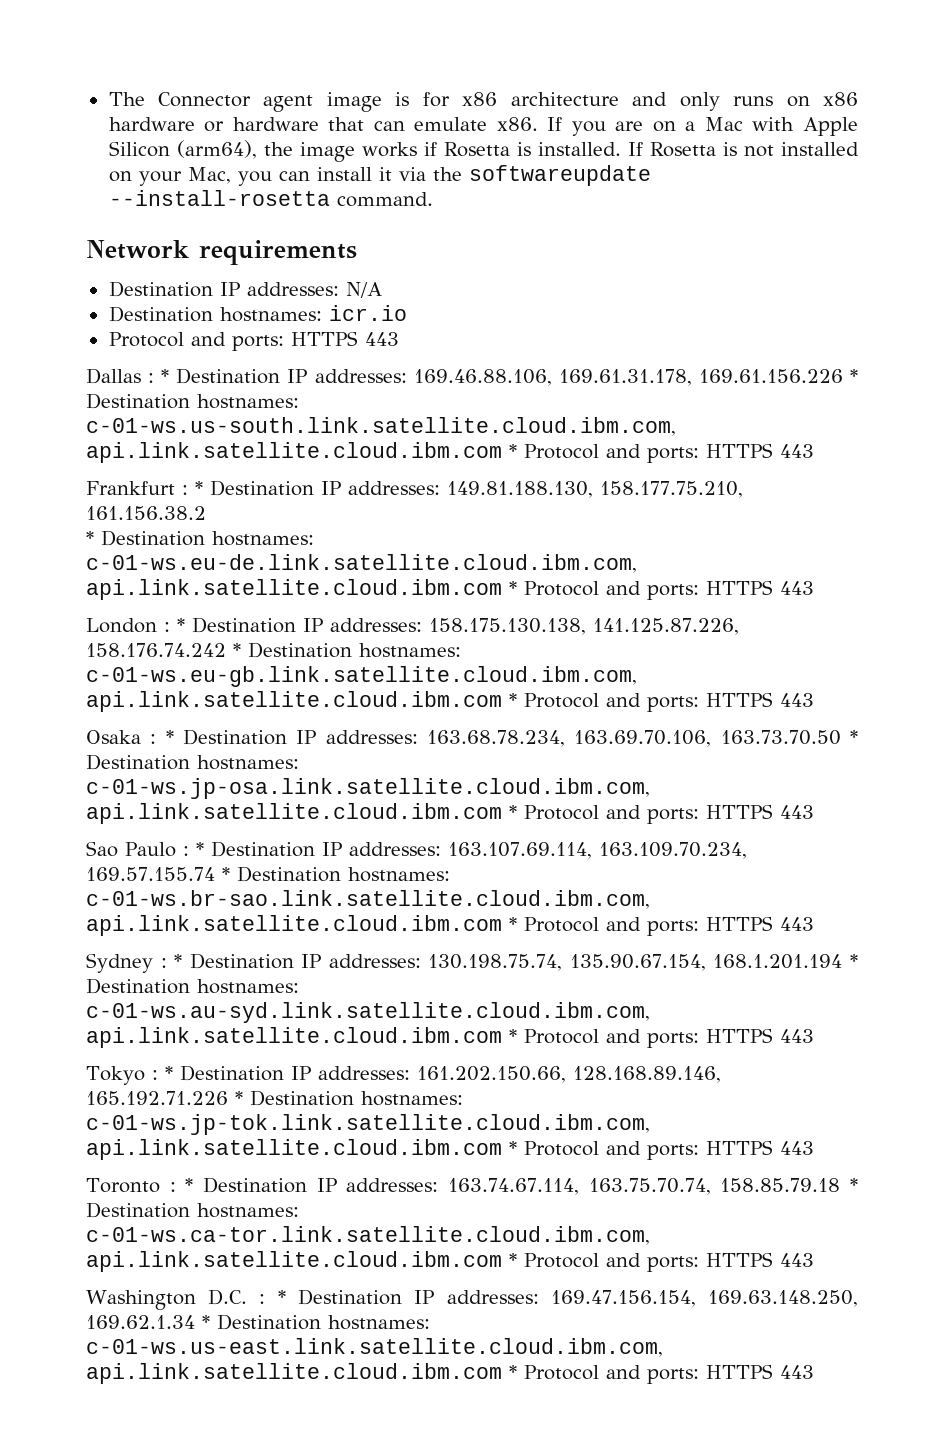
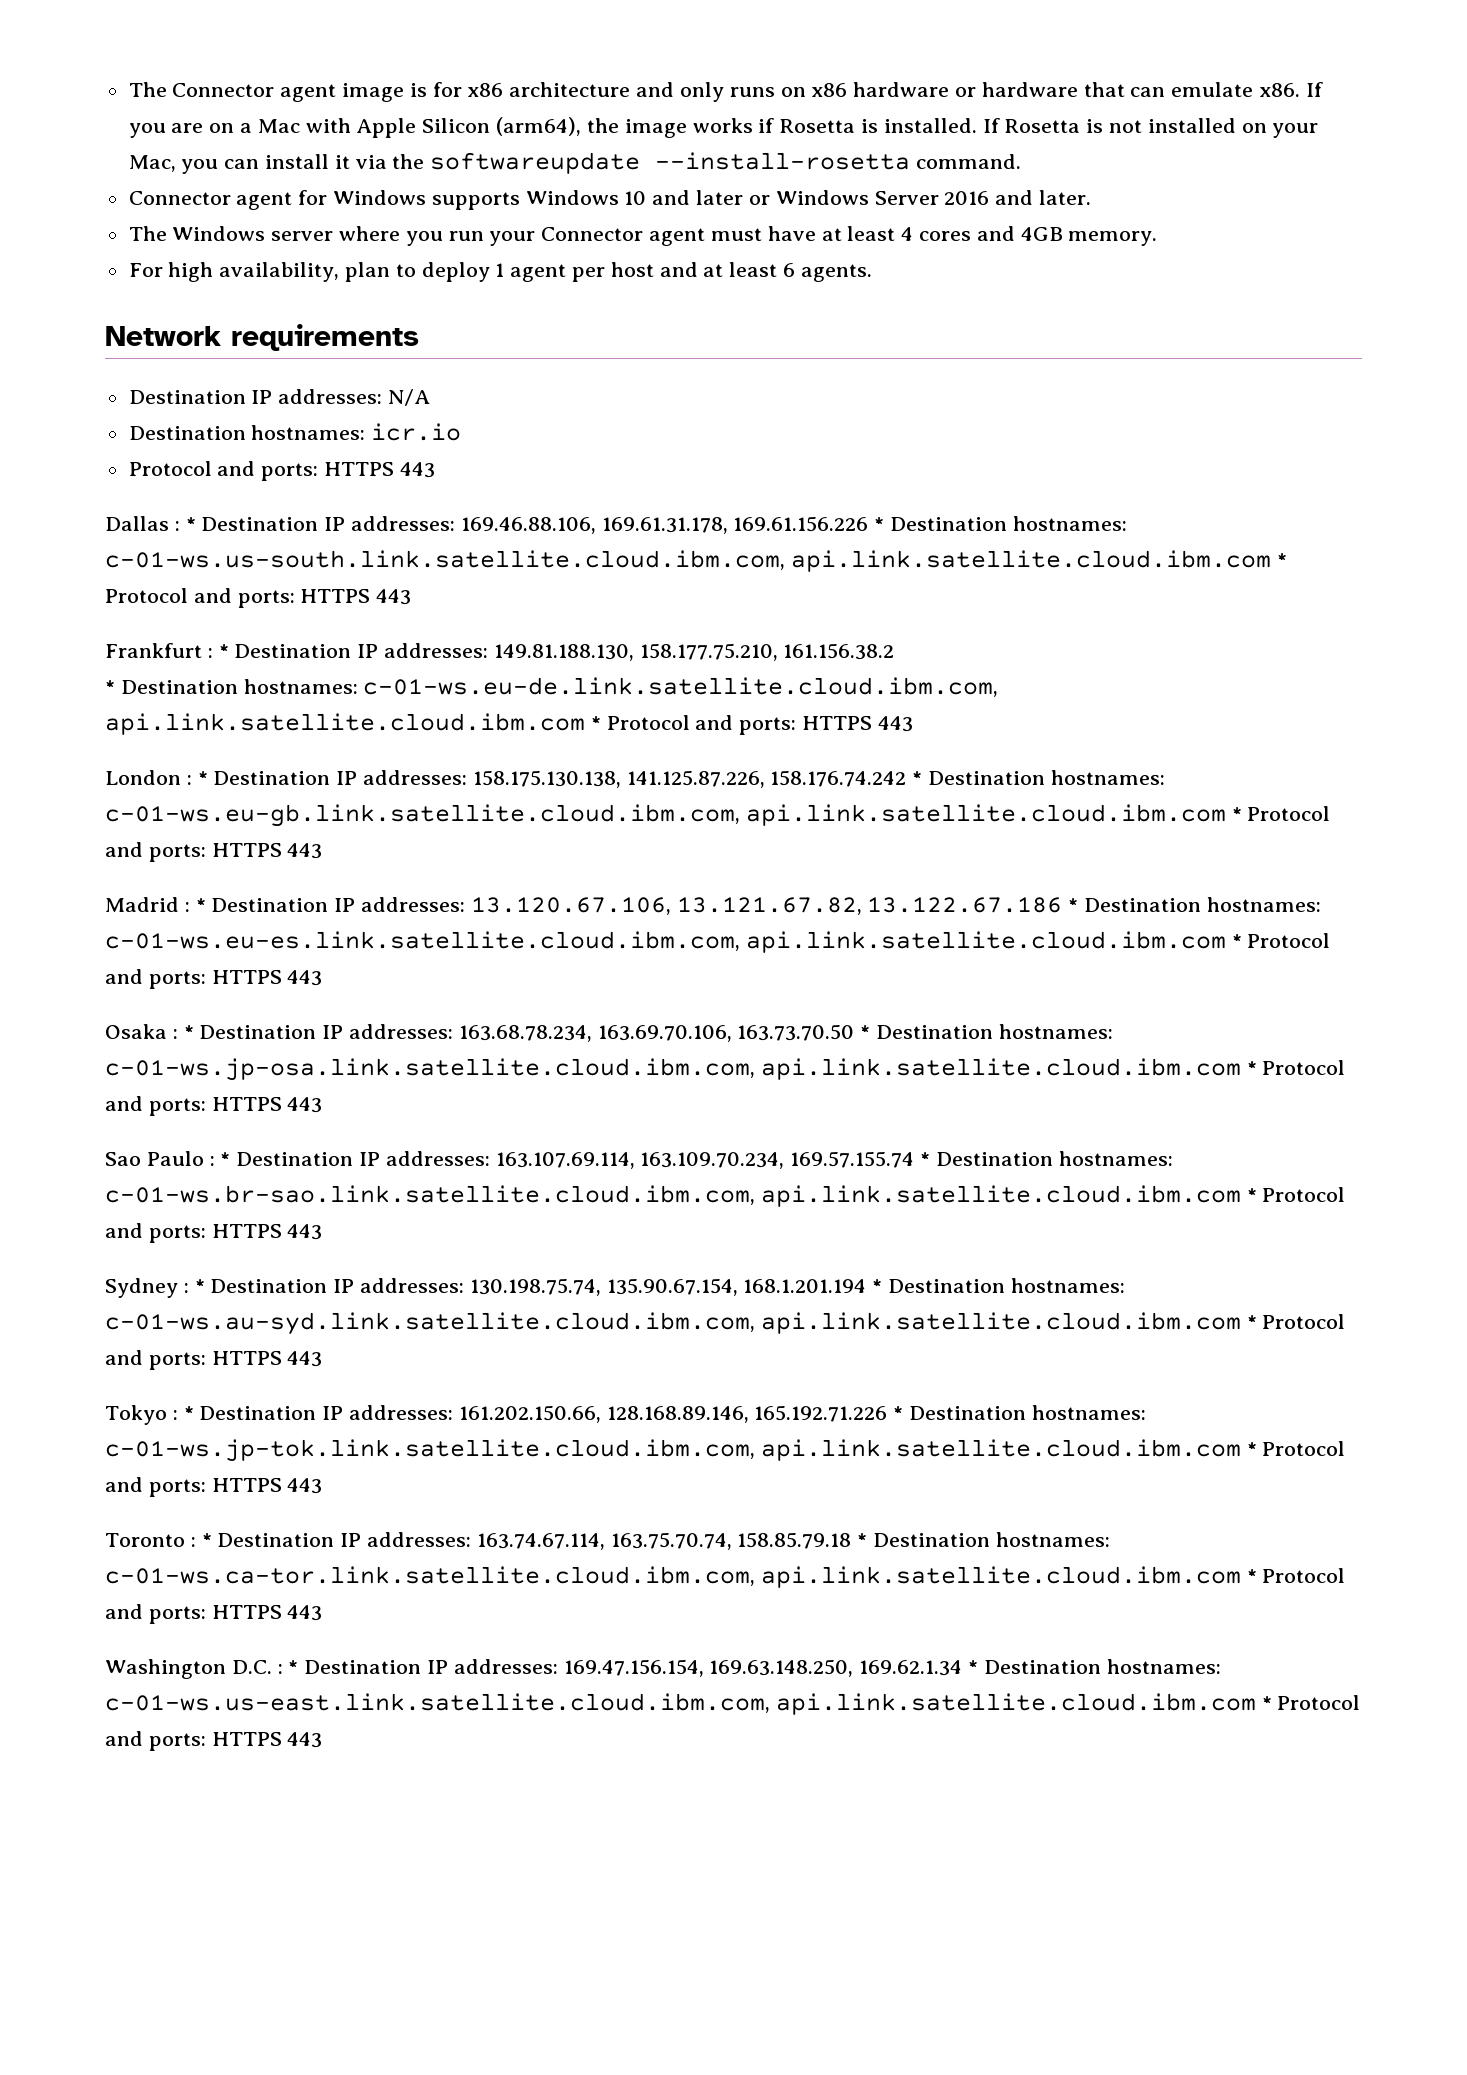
(433, 199) none -> [128,190,1091,210] [128,226,1158,246] [128,262,872,282] // Connector agent for Windows supports Windows 10 and later or Windows Server 2016 and later. // The Windows server where you run your Connector agent must have at least 4 cores and 4GB memory. // For high availability, plan to deploy 1 agent per host and at least 6 agents.
(814, 700) none -> [105,897,1321,915] [105,931,1331,953] [105,969,323,989] // Madrid : * Destination IP addresses: 13.120.67.106, 13.121.67.82, 13.122.67.186 * Destination hostnames: c-01-ws.eu-es.link.satellite.cloud.ibm.com, api.link.satellite.cloud.ibm.com * Protocol and ports: HTTPS 443

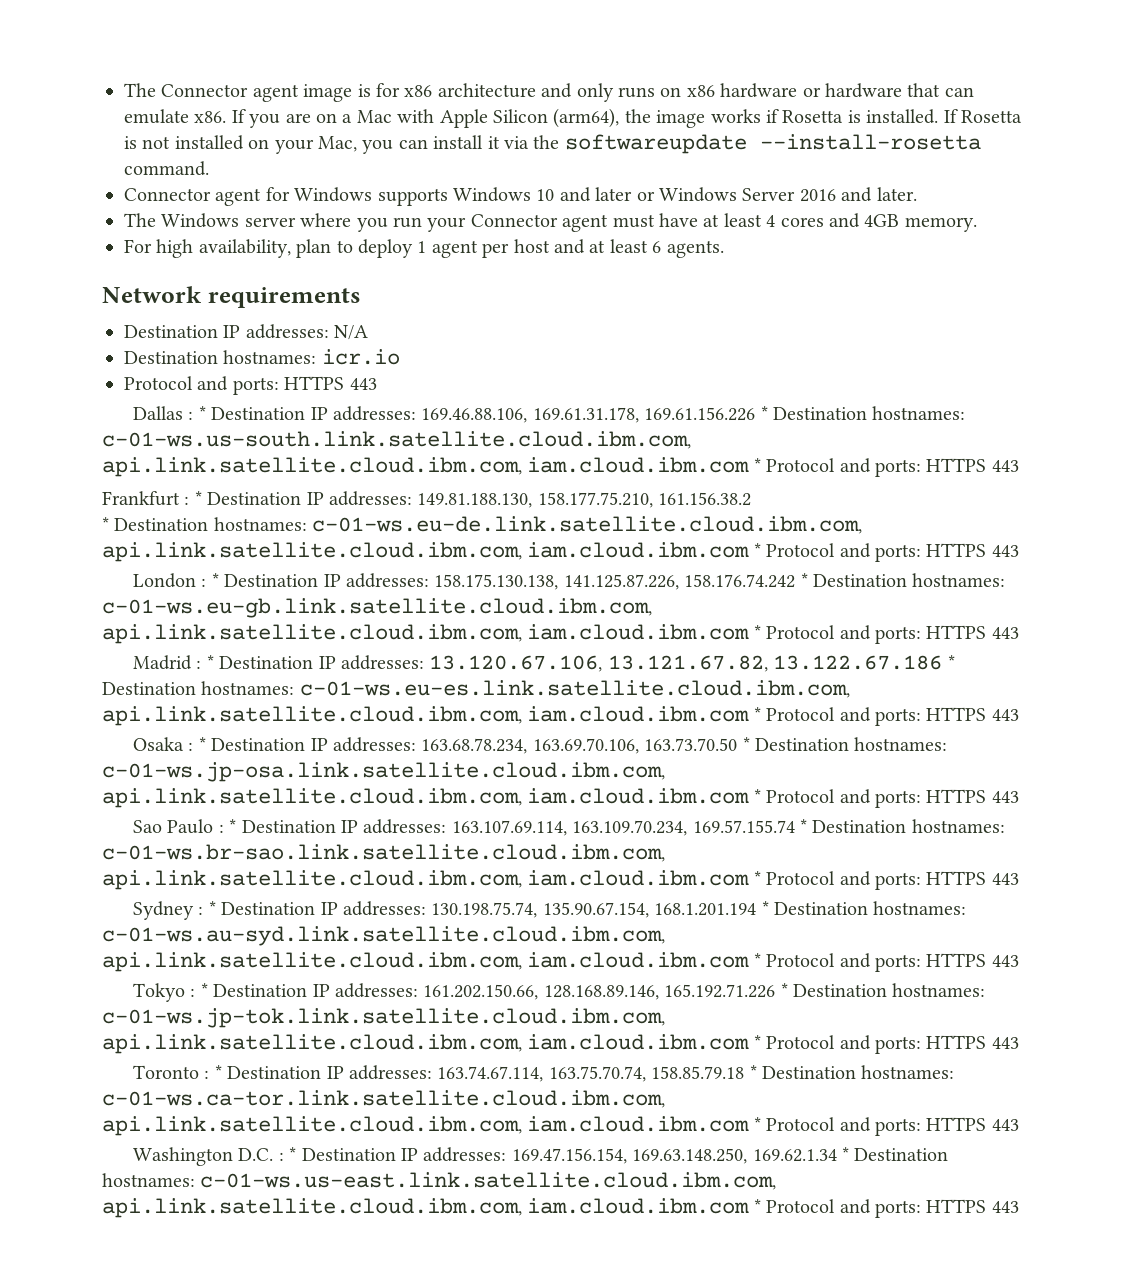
[790,550,1271,572] api.link.satellite.cloud.ibm.com -> [102,457,750,477] api.link.satellite.cloud.ibm.com, iam.cloud.ibm.com
[105,713,585,735] api.link.satellite.cloud.ibm.com -> [102,542,750,562] api.link.satellite.cloud.ibm.com, iam.cloud.ibm.com
[745,804,1226,826] api.link.satellite.cloud.ibm.com -> [102,624,750,644] api.link.satellite.cloud.ibm.com, iam.cloud.ibm.com
[745,931,1226,953] api.link.satellite.cloud.ibm.com -> [102,706,750,726] api.link.satellite.cloud.ibm.com, iam.cloud.ibm.com
[760,1058,1241,1080] api.link.satellite.cloud.ibm.com -> [102,788,750,808] api.link.satellite.cloud.ibm.com, iam.cloud.ibm.com
[760,1185,1241,1207] api.link.satellite.cloud.ibm.com -> [102,870,750,890] api.link.satellite.cloud.ibm.com, iam.cloud.ibm.com
[760,1312,1241,1334] api.link.satellite.cloud.ibm.com -> [102,952,750,972] api.link.satellite.cloud.ibm.com, iam.cloud.ibm.com
[760,1439,1241,1461] api.link.satellite.cloud.ibm.com -> [102,1034,750,1054] api.link.satellite.cloud.ibm.com, iam.cloud.ibm.com
[760,1566,1241,1588] api.link.satellite.cloud.ibm.com -> [102,1116,750,1136] api.link.satellite.cloud.ibm.com, iam.cloud.ibm.com
[775,1693,1256,1715] api.link.satellite.cloud.ibm.com -> [102,1198,750,1218] api.link.satellite.cloud.ibm.com, iam.cloud.ibm.com

